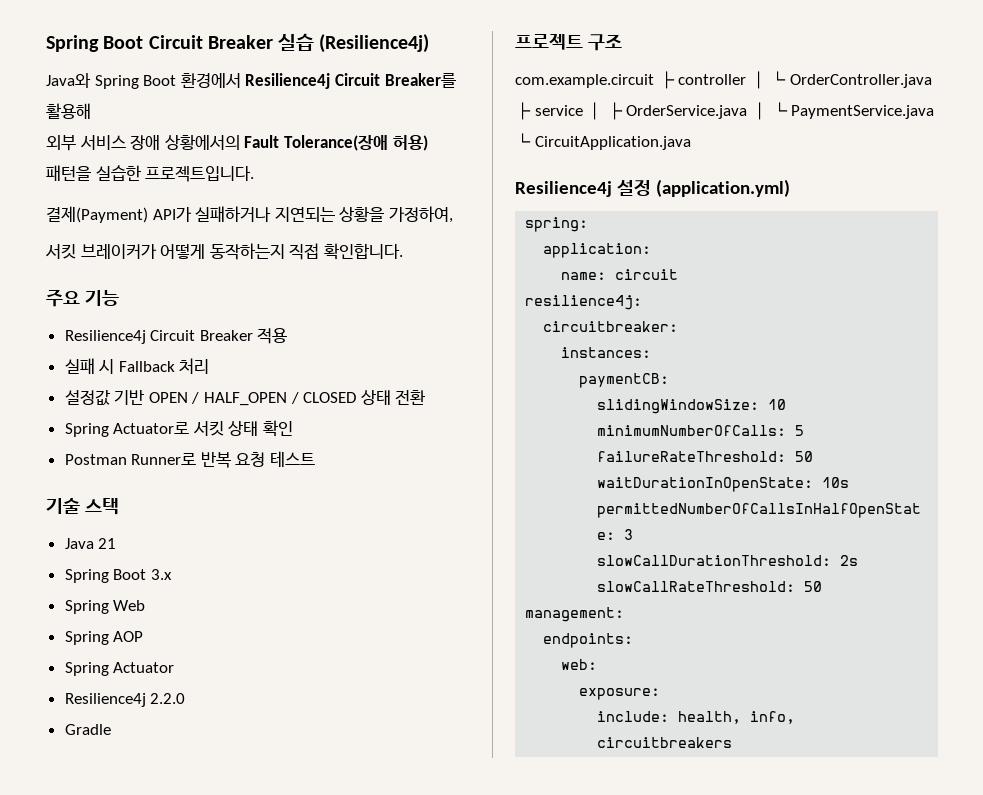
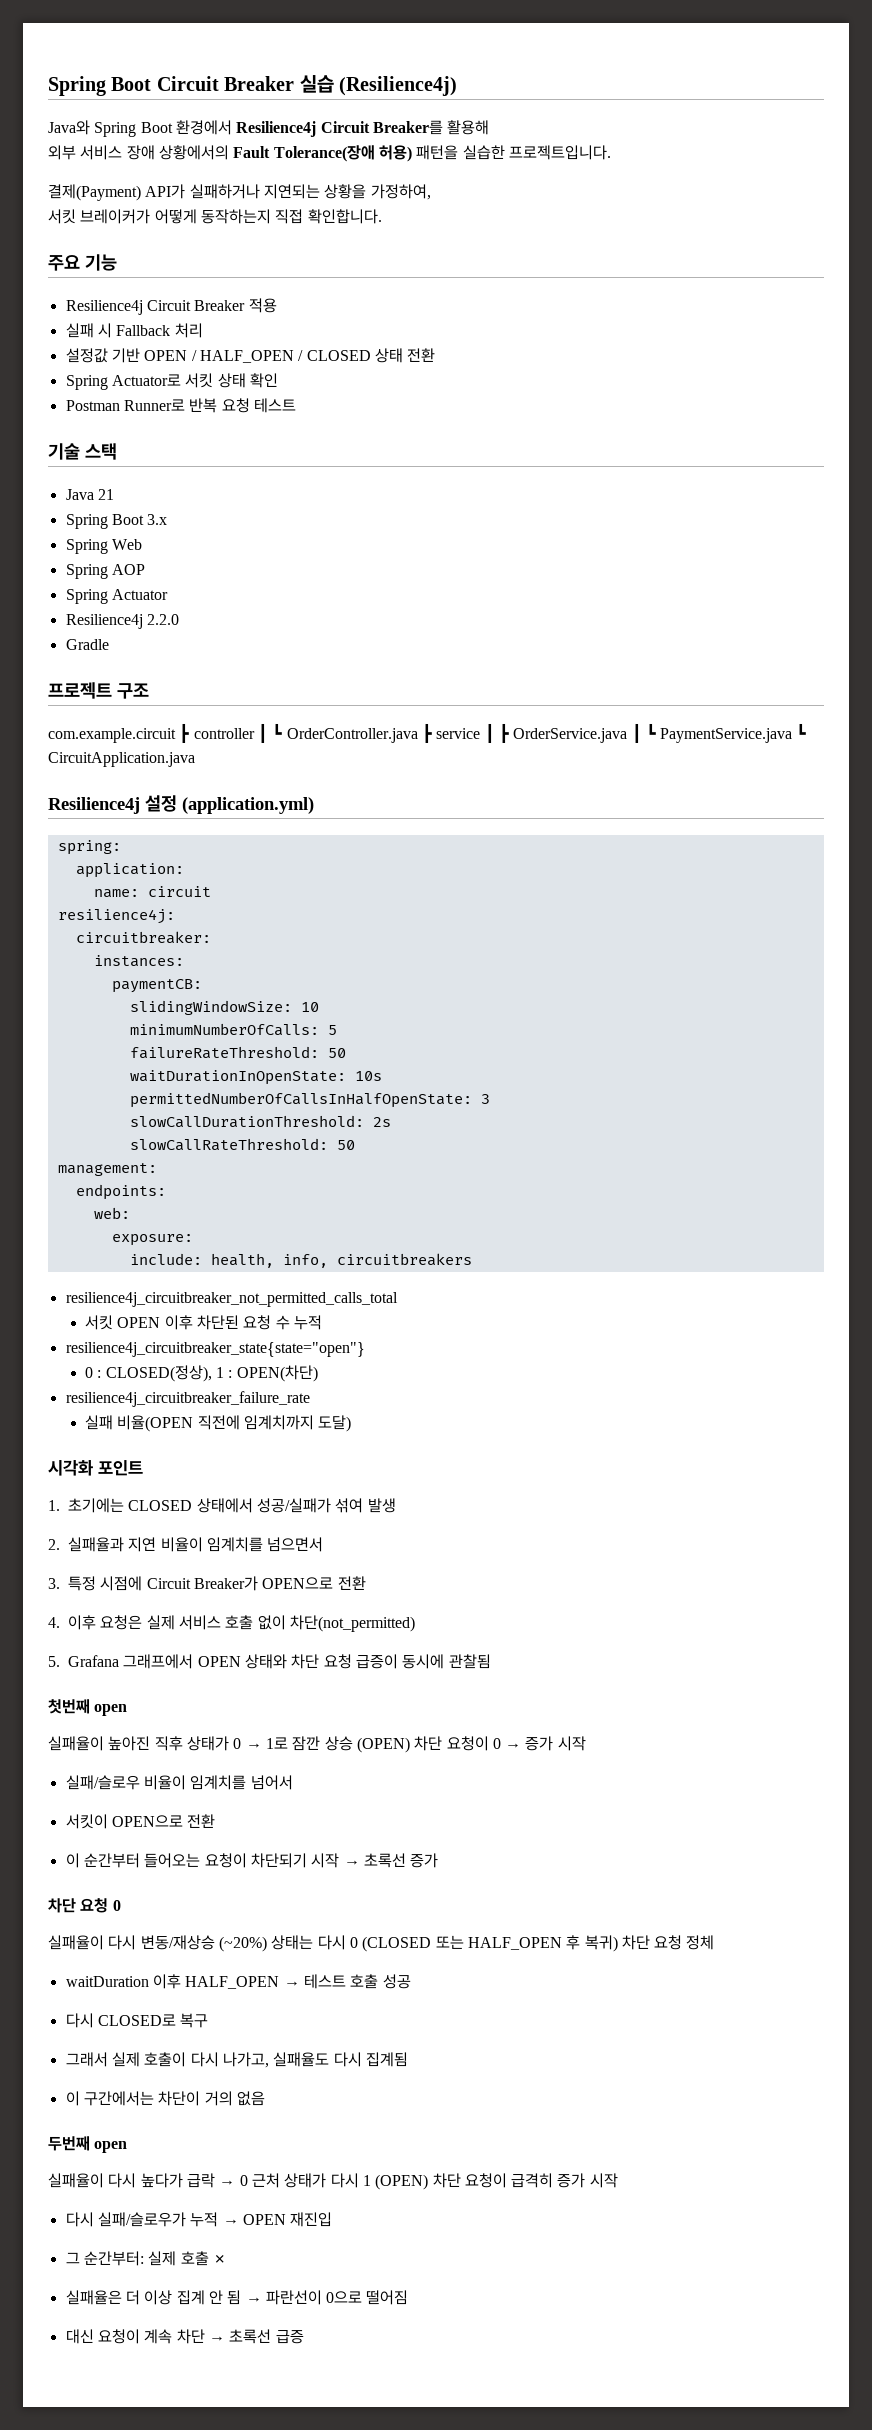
(733, 742) none -> [65,1292,398,1307] [85,1315,322,1330] [65,1342,365,1357] [85,1365,318,1382] [65,1391,310,1407] [85,1415,352,1432] [48,1460,143,1476] [48,1498,396,1513] [48,1537,324,1552] [48,1576,366,1591] [48,1615,415,1632] [48,1654,491,1669] [48,1699,128,1716] [48,1736,586,1753] [65,1775,293,1790] [65,1814,216,1829] [65,1853,439,1868] [48,1898,121,1913] [48,1935,715,1952] [65,1974,411,1989] [65,2013,209,2028] [65,2052,408,2068] [65,2091,265,2106] [48,2136,128,2153] [48,2173,618,2190] [65,2212,333,2227] [65,2251,227,2266] [65,2290,409,2305] [65,2329,304,2344] // resilience4j_circuitbreaker_not_permitted_calls_total // 서킷 OPEN 이후 차단된 요청 수 누적 // resilience4j_circuitbreaker_state{state="open"} // 0 : CLOSED(정상), 1 : OPEN(차단) // resilience4j_circuitbreaker_failure_rate // 실패 비율(OPEN 직전에 임계치까지 도달) // 시각화 포인트 // 1. 초기에는 CLOSED 상태에서 성공/실패가 섞여 발생 // 2. 실패율과 지연 비율이 임계치를 넘으면서 // 3. 특정 시점에 Circuit Breaker가 OPEN으로 전환 // 4. 이후 요청은 실제 서비스 호출 없이 차단(not_permitted) // 5. Grafana 그래프에서 OPEN 상태와 차단 요청 급증이 동시에 관찰됨 // 첫번째 open // 실패율이 높아진 직후 상태가 0 → 1로 잠깐 상승 (OPEN) 차단 요청이 0 → 증가 시작 // 실패/슬로우 비율이 임계치를 넘어서 // 서킷이 OPEN으로 전환 // 이 순간부터 들어오는 요청이 차단되기 시작 → 초록선 증가 // 차단 요청 0 // 실패율이 다시 변동/재상승 (~20%) 상태는 다시 0 (CLOSED 또는 HALF_OPEN 후 복귀) 차단 요청 정체 // waitDuration 이후 HALF_OPEN → 테스트 호출 성공 // 다시 CLOSED로 복구 // 그래서 실제 호출이 다시 나가고, 실패율도 다시 집계됨 // 이 구간에서는 차단이 거의 없음 // 두번째 open // 실패율이 다시 높다가 급락 → 0 근처 상태가 다시 1 (OPEN) 차단 요청이 급격히 증가 시작 // 다시 실패/슬로우가 누적 → OPEN 재진입 // 그 순간부터: 실제 호출 ✗ // 실패율은 더 이상 집계 안 됨 → 파란선이 0으로 떨어짐 // 대신 요청이 계속 차단 → 초록선 급증

